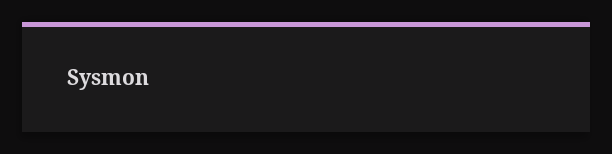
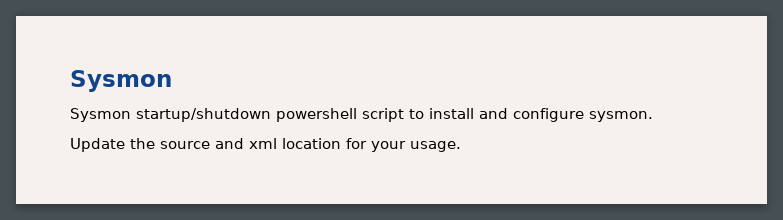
[67,69,149,90] Sysmon -> [70,70,172,92] [70,108,653,122] [70,138,461,152] Sysmon // Sysmon startup/shutdown powershell script to install and configure sysmon. // Update the source and xml location for your usage.

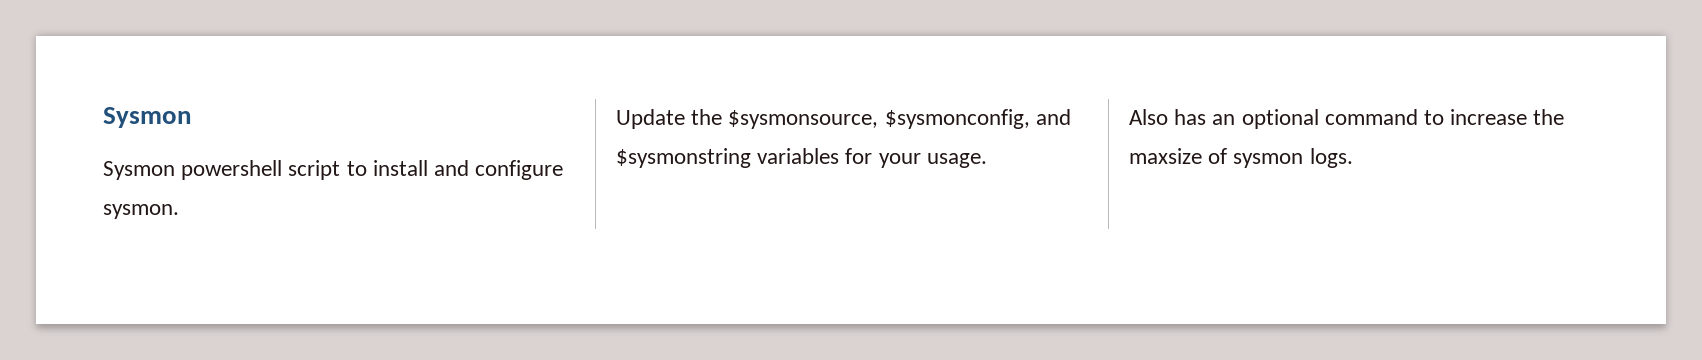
[136,108,271,122] startup/shutdown -> (175, 170) none
[160,138,461,152] source and xml location for your usage. -> [728,109,1071,129] [616,148,987,168] [1129,109,1565,129] [1129,148,1353,168] $sysmonsource, $sysmonconfig, and $sysmonstring variables for your usage. // Also has an optional command to increase the maxsize of sysmon logs.

